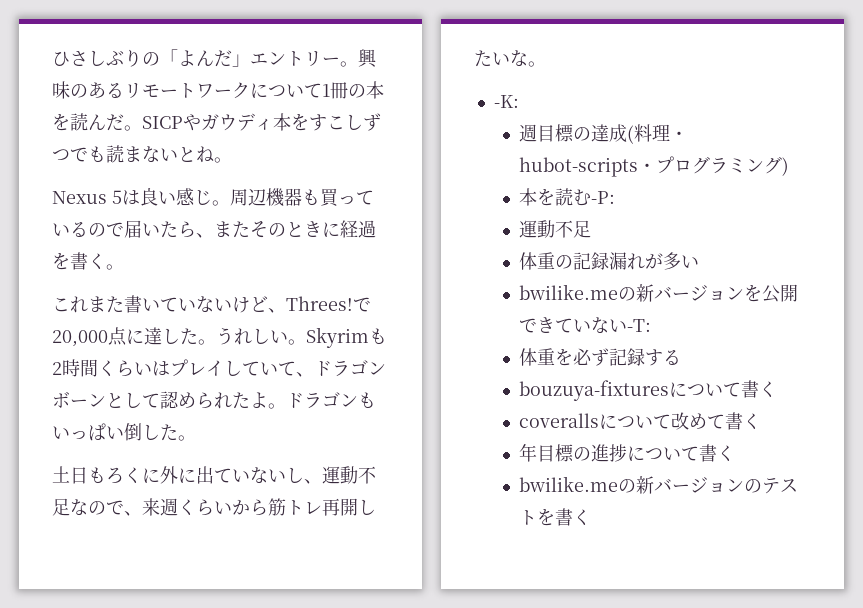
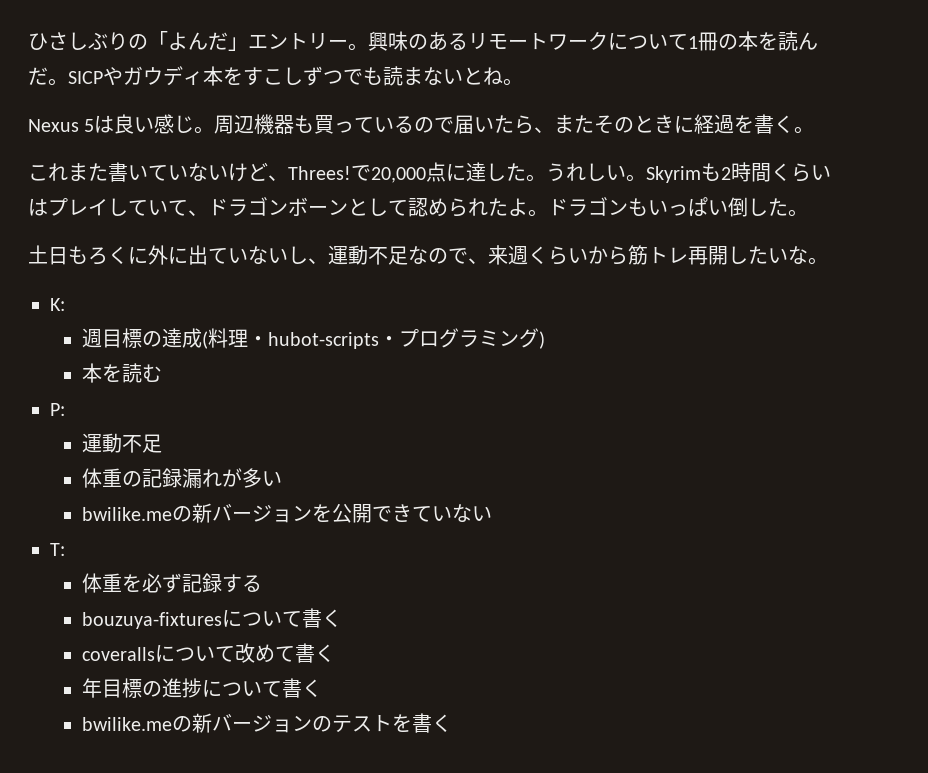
[493,95,519,108] -K: -> [50,298,65,311] K:
[590,191,615,204] -P: -> [50,403,65,416] // P:
[626,319,651,332] -T: -> [50,543,65,556] // T:

